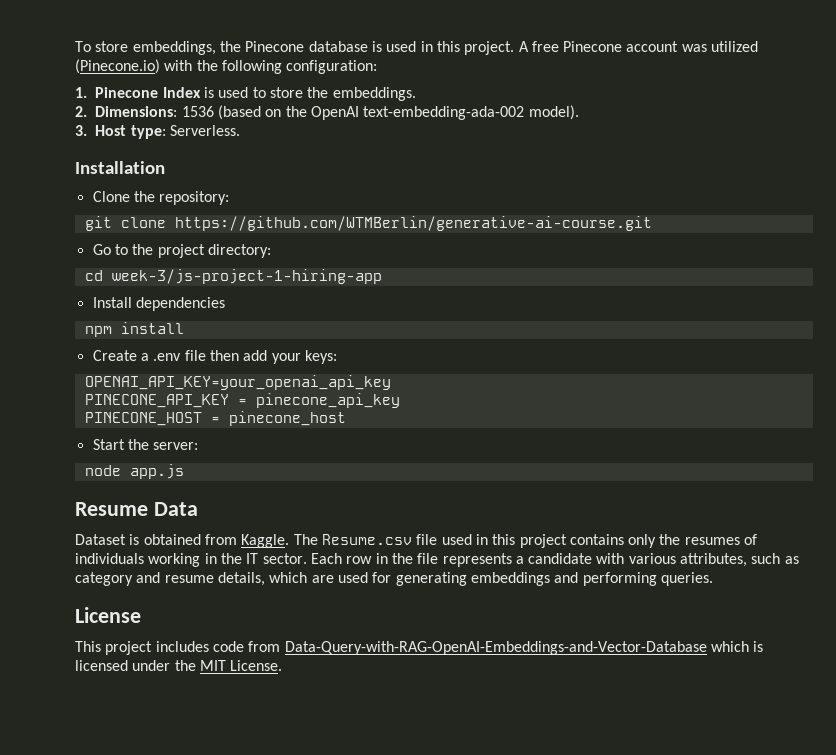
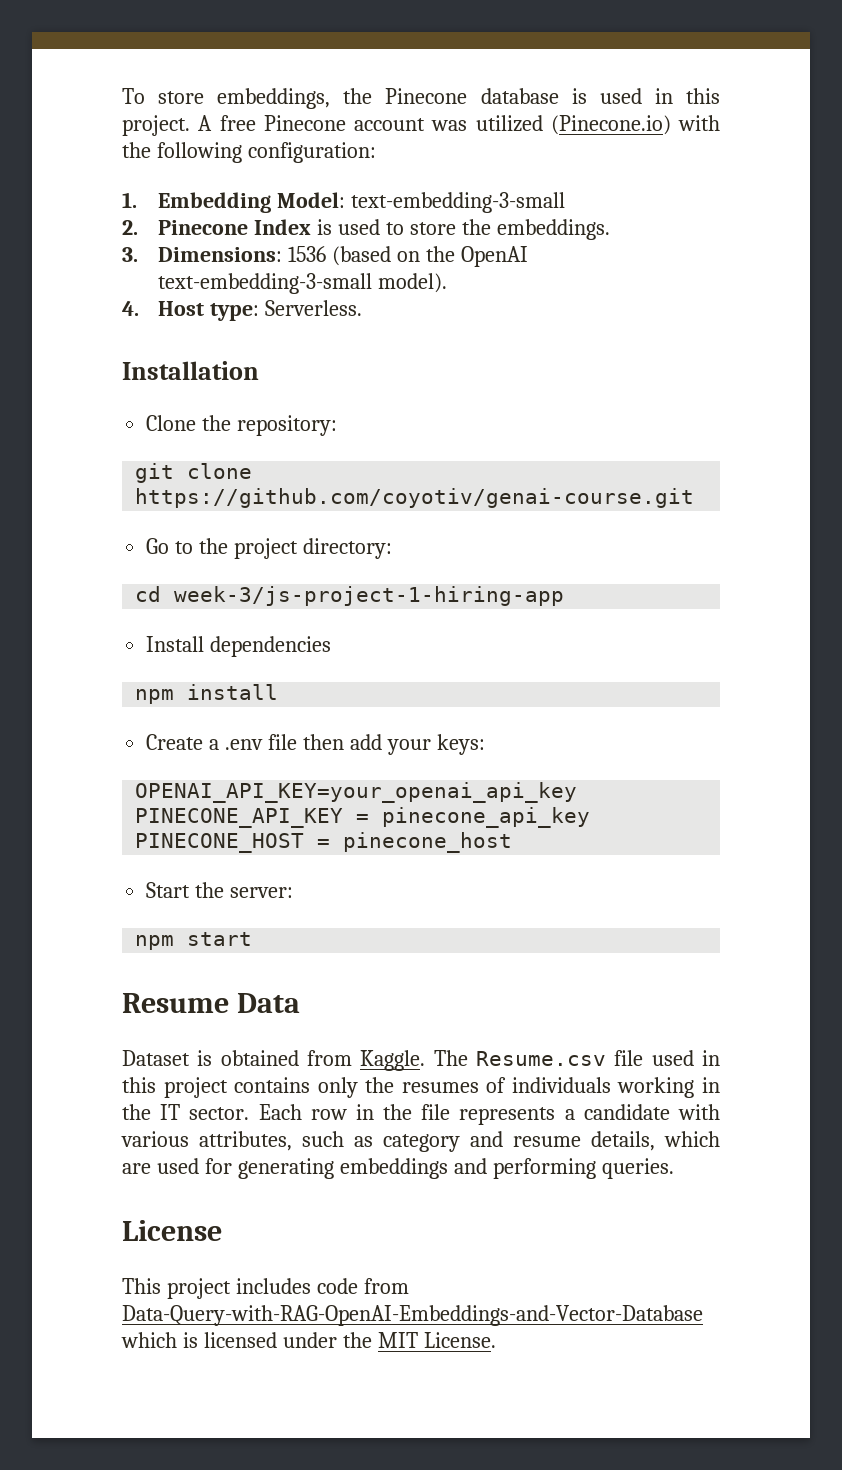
(87, 92) none -> [158,192,566,213] [122,220,138,235] Embedding Model: text-embedding-3-small // 2.
[75,106,87,117] 2. -> [122,247,138,262] 3.
[363,106,525,120] text-embedding-ada-002 -> [158,273,373,294] text-embedding-3-small
[75,125,87,136] 3. -> [122,301,139,316] 4.
[174,216,652,231] https://github.com/WTMBerlin/generative-ai-course.git -> [135,488,695,508] https://github.com/coyotiv/genai-course.git
[84,464,184,479] node app.js -> [135,932,253,950] npm start

